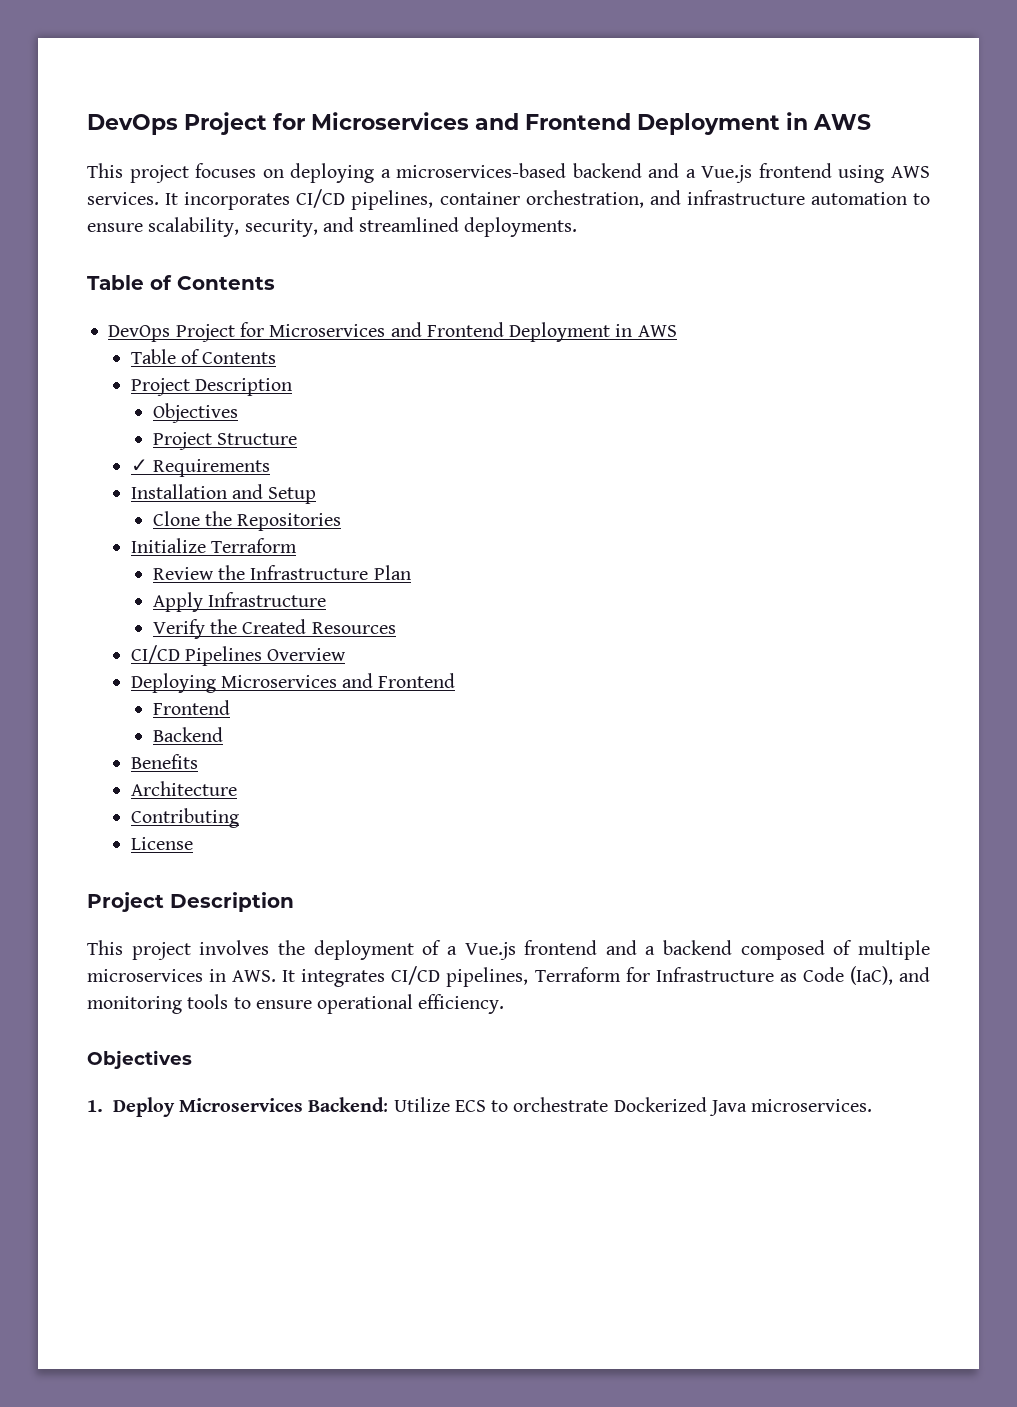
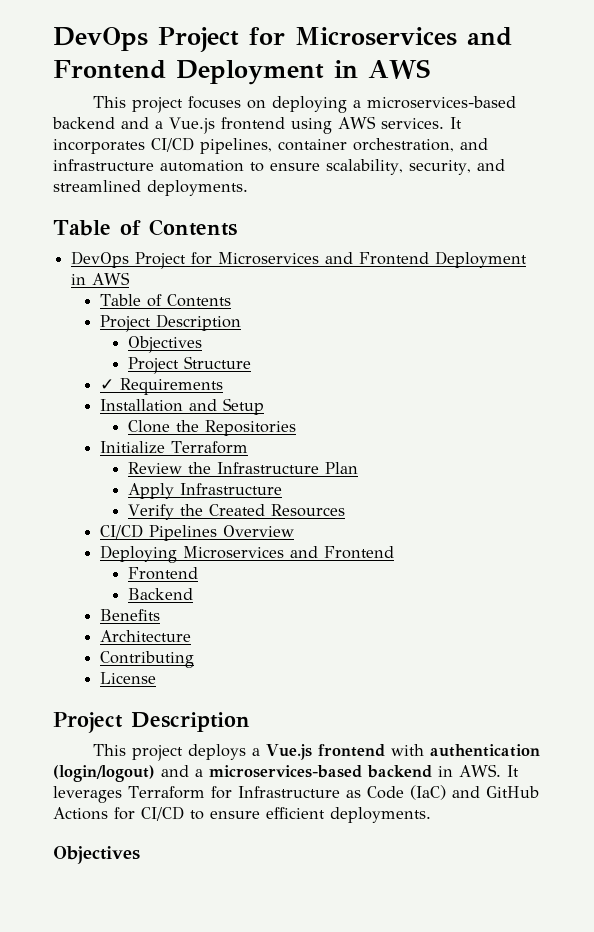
[199,940,930,960] [87,966,529,987] involves the deployment of a Vue.js frontend and a backend composed of multiple microservices in AWS. It integrates CI/CD pipelines, -> [187,744,540,760] [53,764,519,782] [53,786,122,803] deploys a Vue.js frontend with authentication (login/logout) and a microservices-based backend in AWS. It leverages
[849,966,931,985] [87,994,505,1014] [87,1050,192,1069] [87,1097,873,1117] (IaC), and monitoring tools to ensure operational efficiency. // Objectives // 1. Deploy Microservices Backend: Utilize ECS to orchestrate Dockerized Java microservices. -> [409,785,539,800] [53,806,431,823] [53,846,140,864] (IaC) and GitHub Actions for CI/CD to ensure efficient deployments. // Objectives

